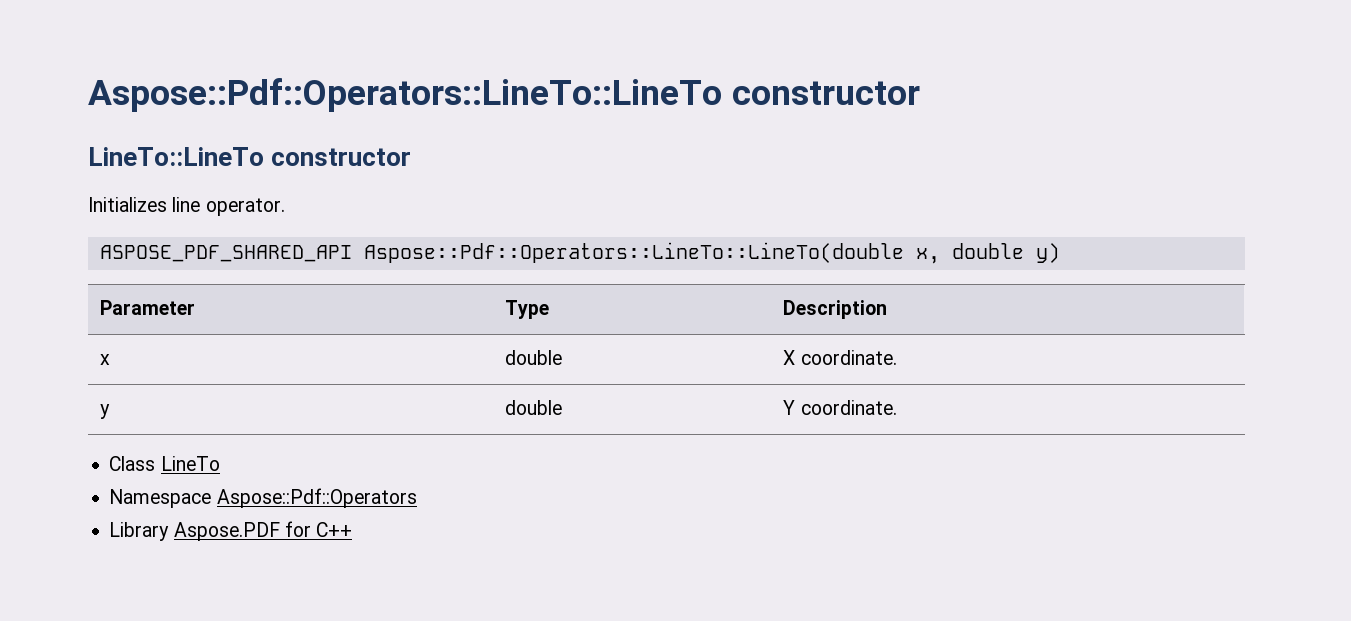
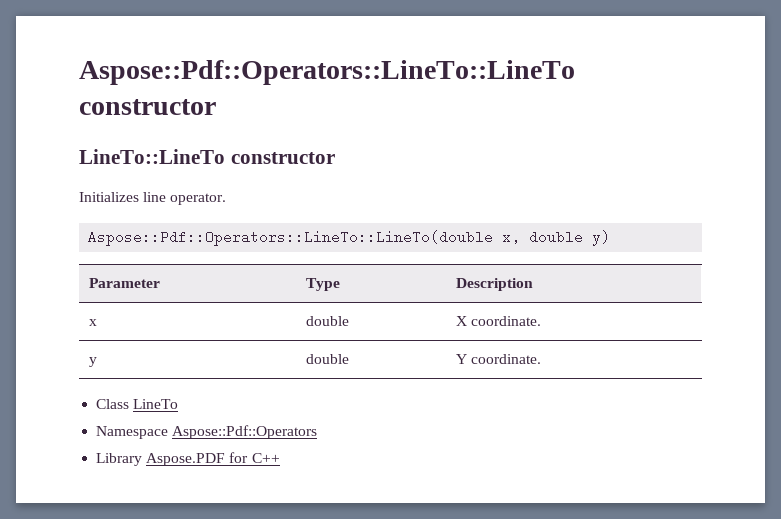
[99,245,352,262] ASPOSE_PDF_SHARED_API -> (227, 199) none

